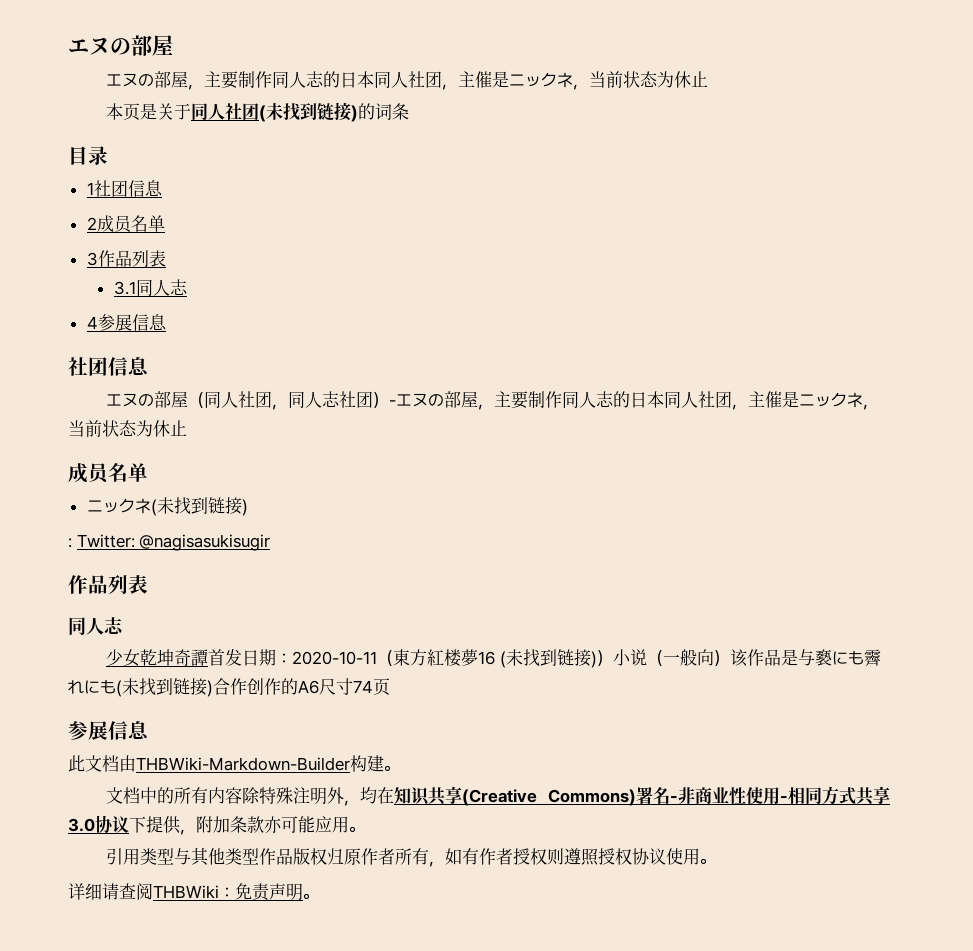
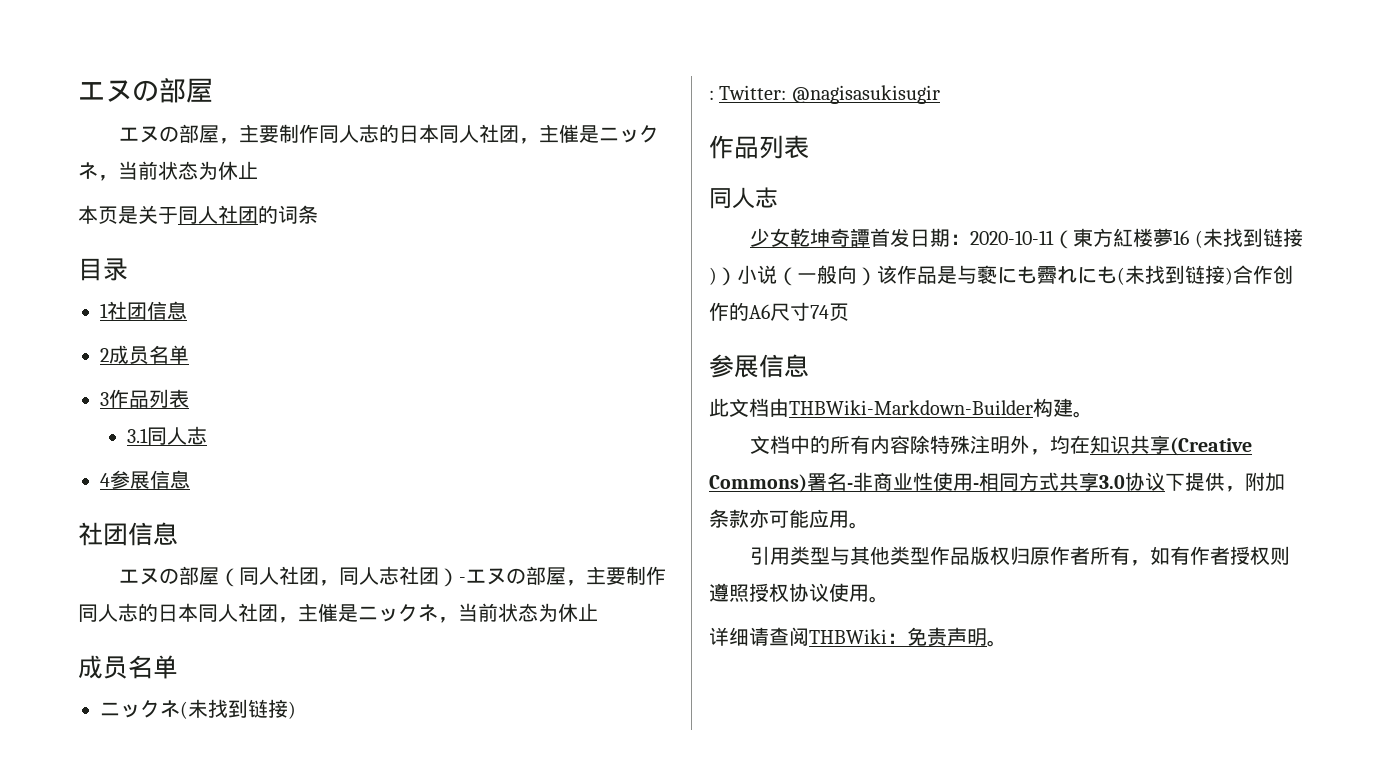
[258,102,358,122] (未找到链接) -> (258, 215) none

